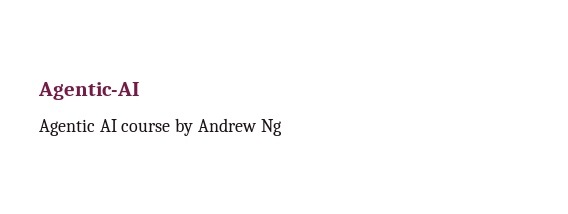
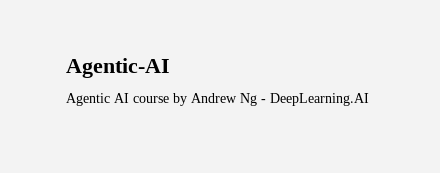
(282, 127) none -> [261,93,369,106] - DeepLearning.AI

